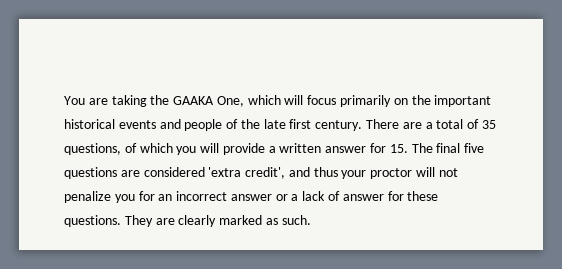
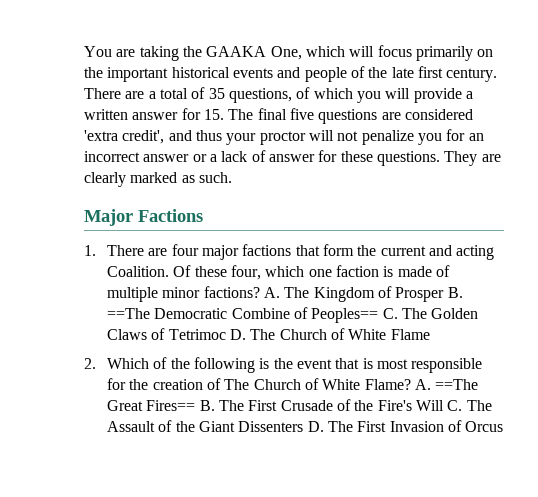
(311, 220) none -> [84,209,203,226] [84,244,495,260] [107,265,450,280] [107,286,463,302] [107,307,479,323] [107,328,430,340] [84,357,483,373] [107,378,479,390] [107,399,492,411] [107,420,504,432] // Major Factions // 1. There are four major factions that form the current and acting Coalition. Of these four, which one faction is made of multiple minor factions? A. The Kingdom of Prosper B. ==The Democratic Combine of Peoples== C. The Golden Claws of Tetrimoc D. The Church of White Flame // 2. Which of the following is the event that is most responsible for the creation of The Church of White Flame? A. ==The Great Fires== B. The First Crusade of the Fire's Will C. The Assault of the Giant Dissenters D. The First Invasion of Orcus

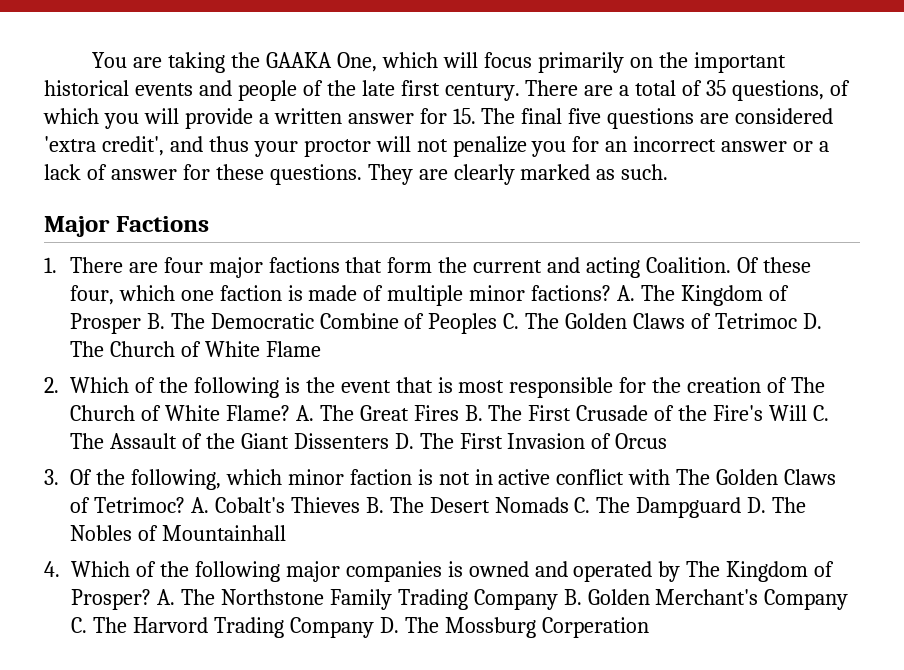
[107,308,151,319] ==The -> [170,313,205,329] The
[311,308,379,323] Peoples== -> [428,313,498,334] Peoples
[435,379,479,390] [107,400,196,411] ==The Great Fires== -> [319,405,459,421] The Great Fires
(504, 426) none -> [44,469,837,490] [70,497,807,518] [70,525,286,541] [44,561,835,582] [71,589,849,610] [71,617,649,638] // 3. Of the following, which minor faction is not in active conflict with The Golden Claws of Tetrimoc? A. Cobalt's Thieves B. The Desert Nomads C. The Dampguard D. The Nobles of Mountainhall // 4. Which of the following major companies is owned and operated by The Kingdom of Prosper? A. The Northstone Family Trading Company B. Golden Merchant's Company C. The Harvord Trading Company D. The Mossburg Corperation

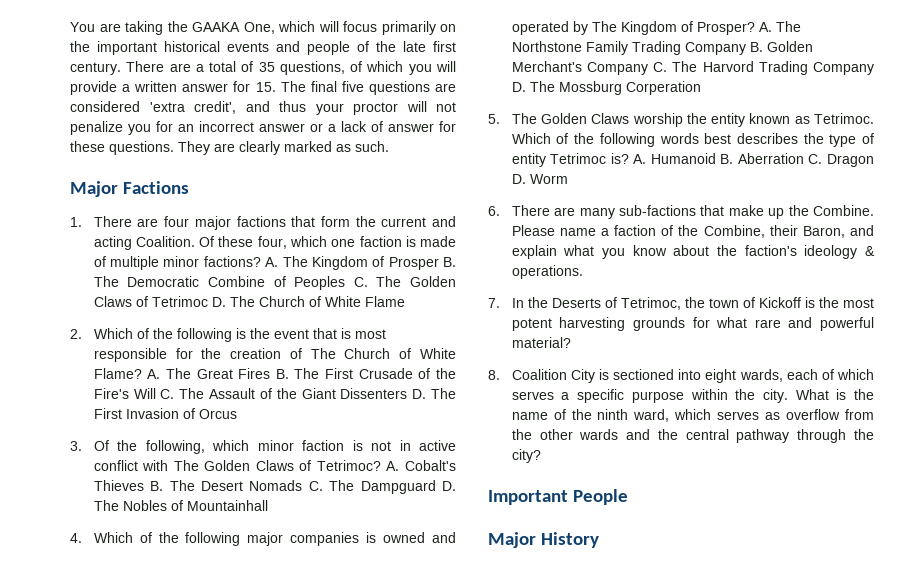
(649, 627) none -> [488,113,874,127] [511,133,874,147] [511,153,874,167] [511,174,568,184] [488,205,874,219] [511,225,874,238] [511,245,875,259] [511,265,583,279] [488,297,874,310] [511,317,874,331] [511,337,571,348] [488,369,874,383] [511,389,875,403] [511,409,874,422] [511,429,874,443] [511,449,541,463] [488,489,628,505] [488,532,599,548] // 5. The Golden Claws worship the entity known as Tetrimoc. Which of the following words best describes the type of entity Tetrimoc is? A. Humanoid B. Aberration C. Dragon D. Worm // 6. There are many sub-factions that make up the Combine. Please name a faction of the Combine, their Baron, and explain what you know about the faction's ideology & operations. // 7. In the Deserts of Tetrimoc, the town of Kickoff is the most potent harvesting grounds for what rare and powerful material? // 8. Coalition City is sectioned into eight wards, each of which serves a specific purpose within the city. What is the name of the ninth ward, which serves as overflow from the other wards and the central pathway through the city? // Important People // Major History

